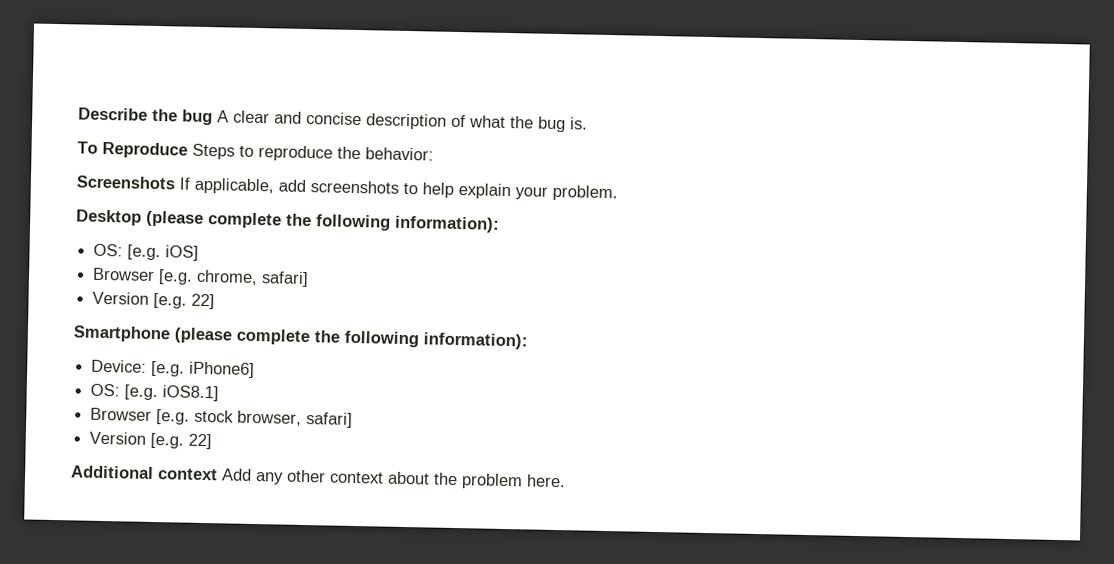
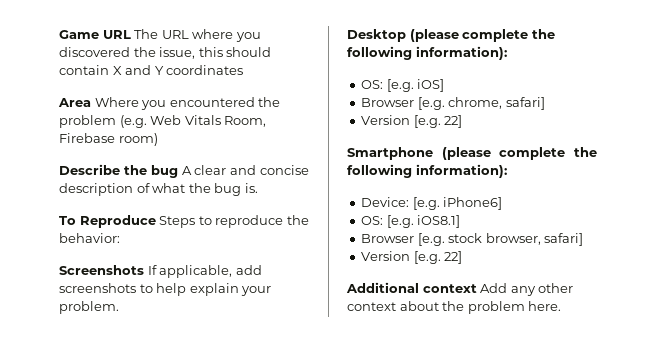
(78, 114) none -> [59,29,261,42] [59,47,272,59] [59,65,244,75] [58,97,281,110] [59,115,267,128] [59,133,158,146] Game URL The URL where you discovered the issue, this should contain X and Y coordinates // Area Where you encountered the problem (e.g. Web Vitals Room, Firebase room) //

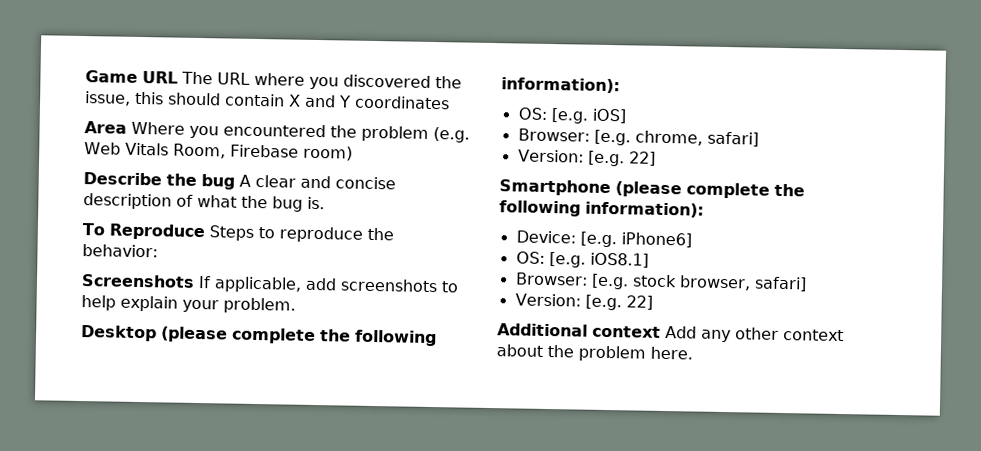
[361,98,415,107] Browser -> [517,128,590,142] Browser:
[361,115,411,125] Version -> [517,149,584,163] Version:
[361,234,415,243] Browser -> [514,272,588,286] Browser:
[361,251,411,261] Version -> [514,293,581,307] Version:

